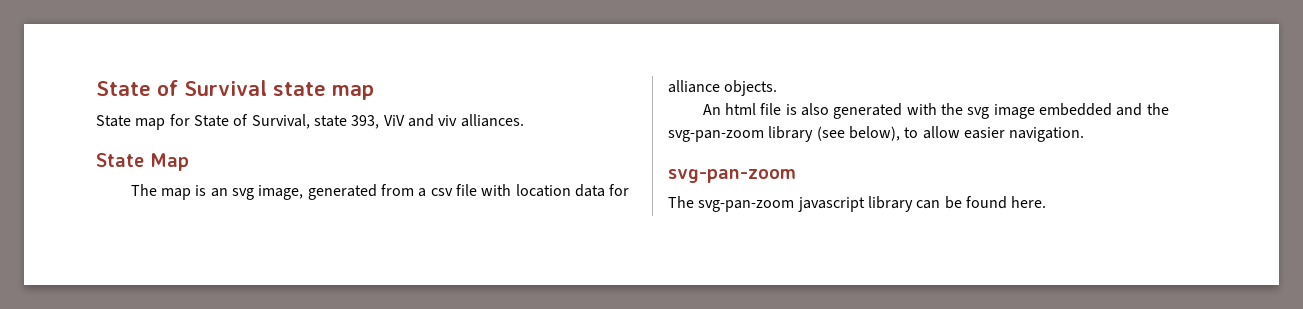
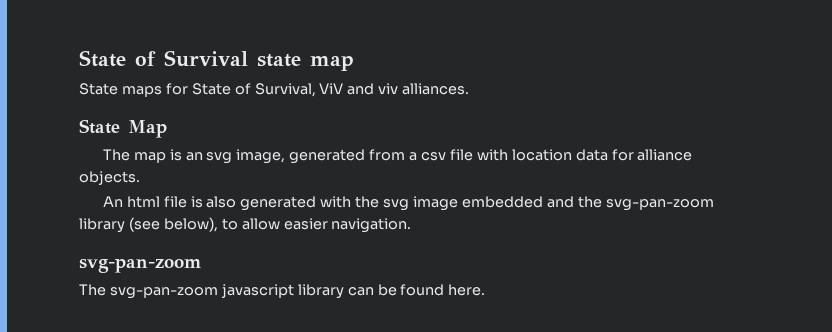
[135,118,166,130] map -> [121,86,162,97] maps
[313,115,380,129] state 393, -> (316, 90) none

